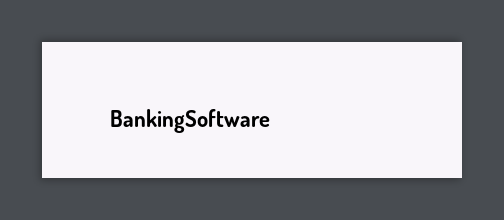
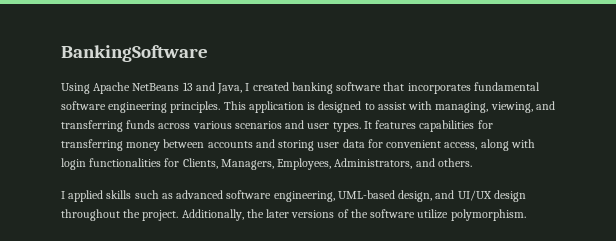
(270, 121) none -> [61,82,540,94] [61,101,555,113] [61,120,493,132] [61,139,535,151] [61,158,472,170] [61,190,526,202] [61,209,526,221] // Using Apache NetBeans 13 and Java, I created banking software that incorporates fundamental software engineering principles. This application is designed to assist with managing, viewing, and transferring funds across various scenarios and user types. It features capabilities for transferring money between accounts and storing user data for convenient access, along with login functionalities for Clients, Managers, Employees, Administrators, and others. // I applied skills such as advanced software engineering, UML-based design, and UI/UX design throughout the project. Additionally, the later versions of the software utilize polymorphism.

